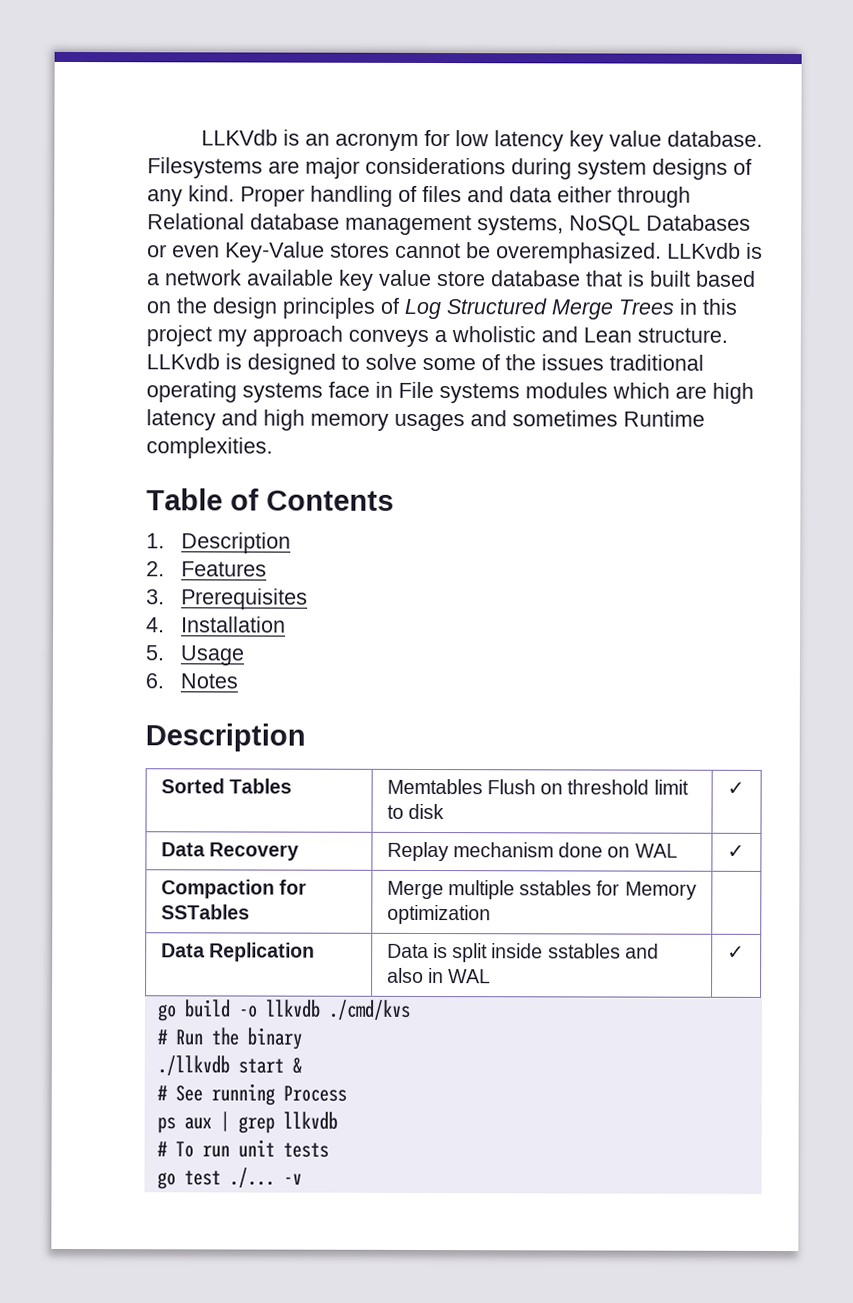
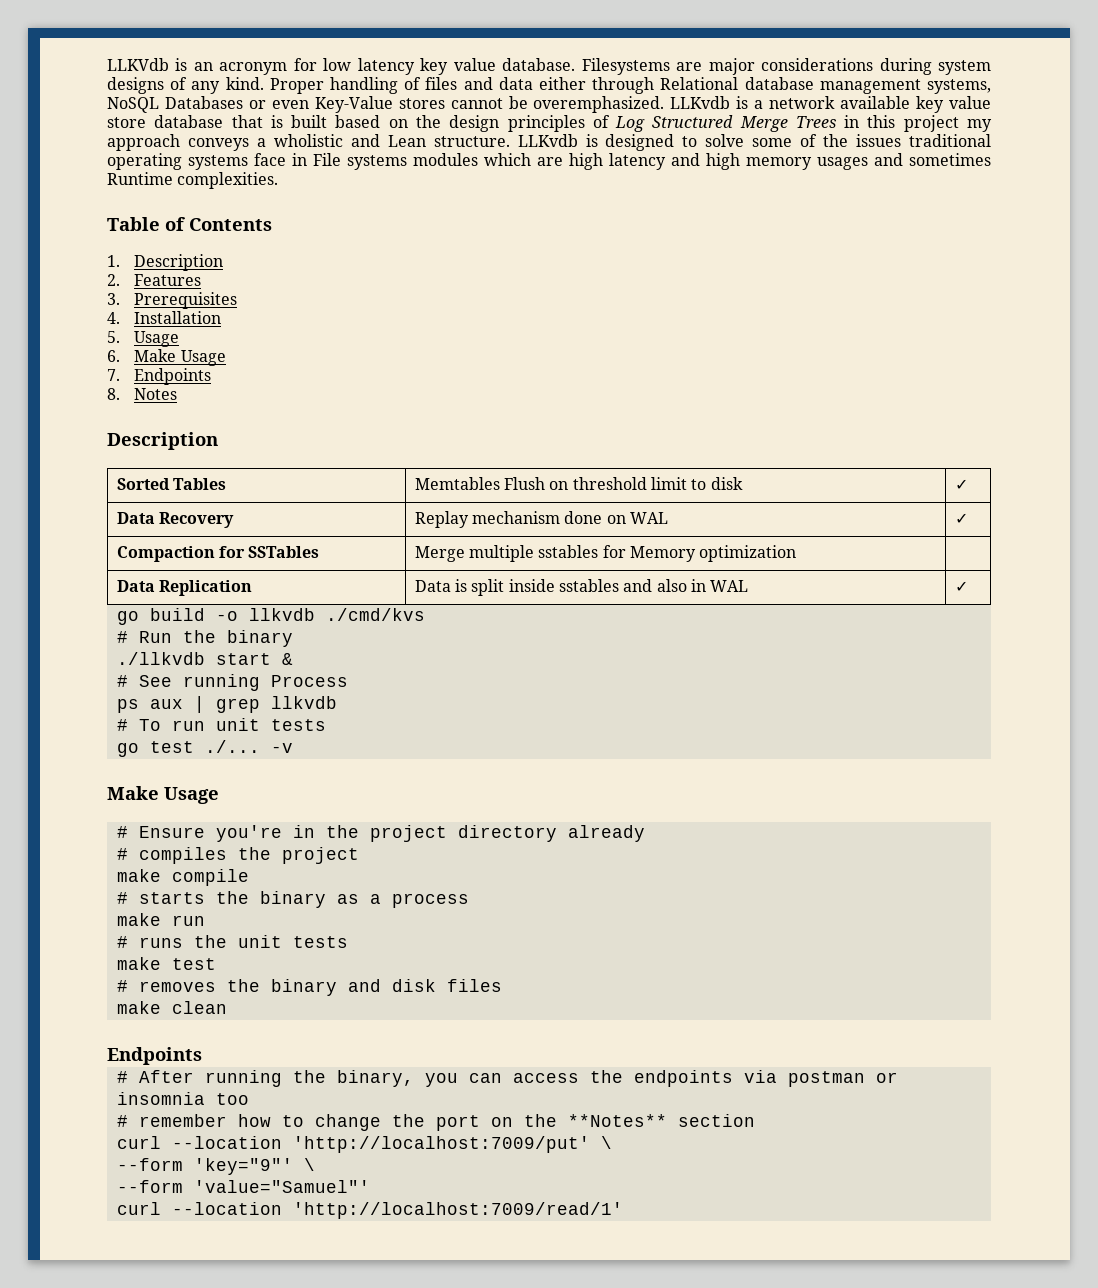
(164, 681) none -> [134,349,226,366] [107,368,212,385] [107,388,120,400] Make Usage // 7. Endpoints // 8.
(302, 1179) none -> [107,786,219,804] [116,825,645,842] [116,847,359,864] [116,869,249,886] [116,891,469,908] [116,913,205,926] [116,935,348,948] [116,957,216,970] [116,979,502,996] [116,1001,227,1014] [107,1047,202,1065] [116,1070,898,1087] [116,1092,249,1105] [116,1114,755,1131] [116,1136,612,1153] [116,1158,315,1175] [116,1180,370,1193] [116,1202,623,1219] // Make Usage // # Ensure you're in the project directory already // # compiles the project // make compile // # starts the binary as a process // make run // # runs the unit tests // make test // # removes the binary and disk files // make clean // Endpoints // # After running the binary, you can access the endpoints via postman or insomnia too // # remember how to change the port on the **Notes** section // curl --location 'http://localhost:7009/put' \ // --form 'key="9"' \ // --form 'value="Samuel"' // curl --location 'http://localhost:7009/read/1'

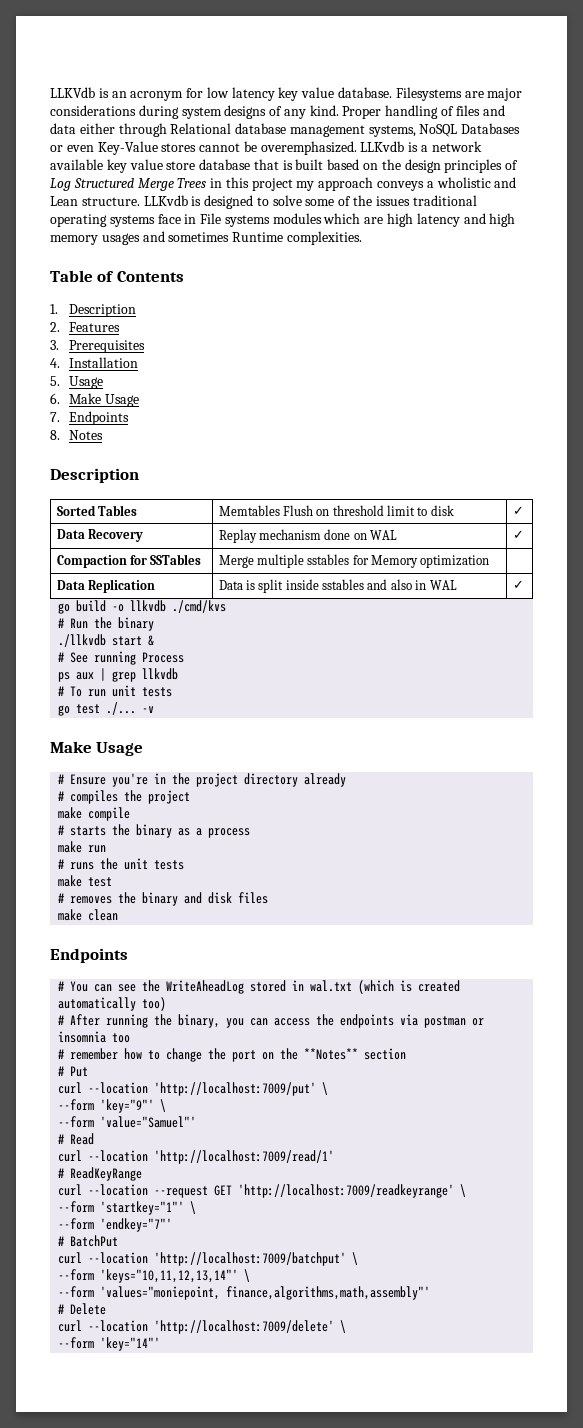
(202, 1056) none -> [58,980,461,994] [58,997,167,1011] // # You can see the WriteAheadLog stored in wal.txt (which is created automatically too)
(755, 1120) none -> [58,1066,89,1077] // # Put
(370, 1186) none -> [58,1133,95,1145] // # Read
(623, 1210) none -> [58,1167,143,1181] [58,1184,467,1198] [58,1201,197,1215] [58,1218,173,1232] [58,1235,119,1247] [58,1252,359,1266] [58,1269,251,1283] [58,1286,431,1300] [58,1303,107,1315] [58,1320,347,1334] [58,1337,161,1351] // # ReadKeyRange // curl --location --request GET 'http://localhost:7009/readkeyrange' \ // --form 'startkey="1"' \ // --form 'endkey="7"' // # BatchPut // curl --location 'http://localhost:7009/batchput' \ // --form 'keys="10,11,12,13,14"' \ // --form 'values="moniepoint, finance,algorithms,math,assembly"' // # Delete // curl --location 'http://localhost:7009/delete' \ // --form 'key="14"'

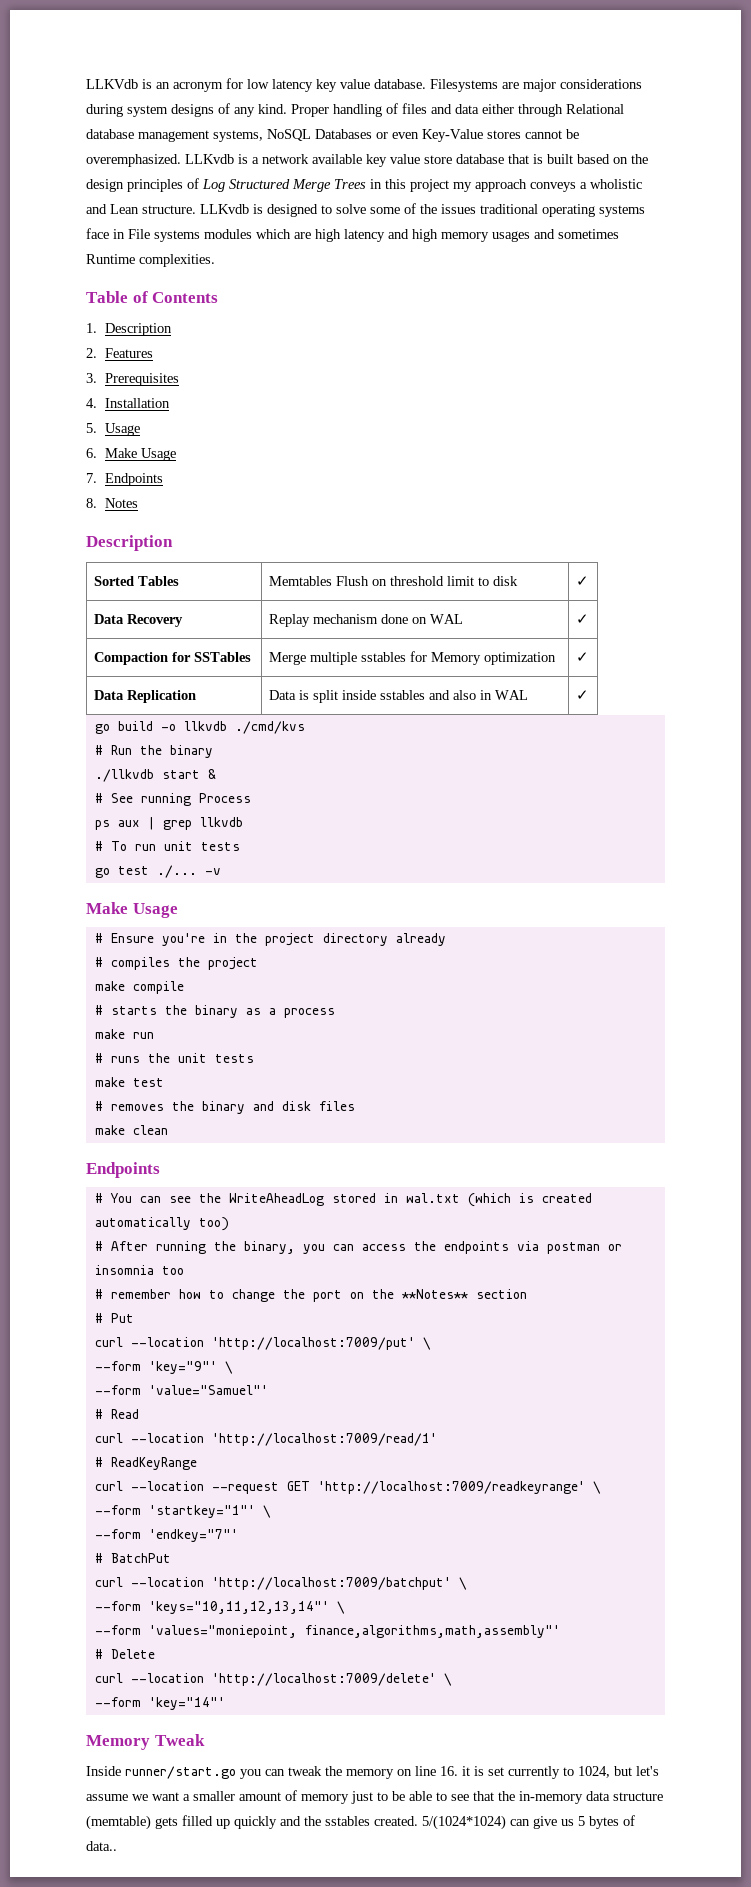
(490, 561) none -> [575,652,589,662] ✓
(161, 1344) none -> [86,1734,205,1750] [86,1766,659,1779] [86,1790,663,1804] [86,1815,635,1830] [86,1841,117,1851] // Memory Tweak // Inside runner/start.go you can tweak the memory on line 16. it is set currently to 1024, but let's assume we want a smaller amount of memory just to be able to see that the in-memory data structure (memtable) gets filled up quickly and the sstables created. 5/(1024*1024) can give us 5 bytes of data..

